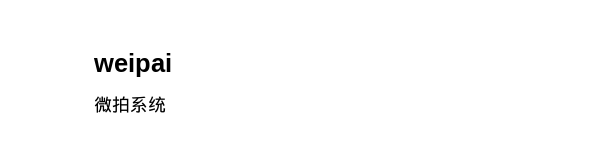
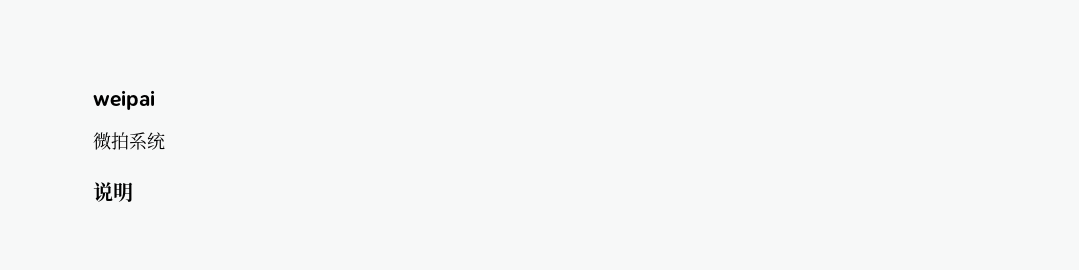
(166, 104) none -> [93,182,133,202] // 说明

